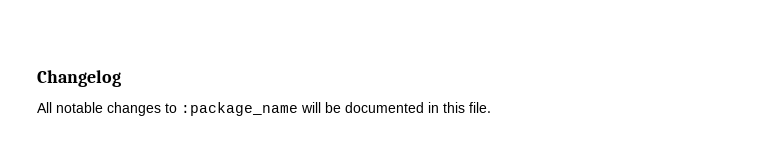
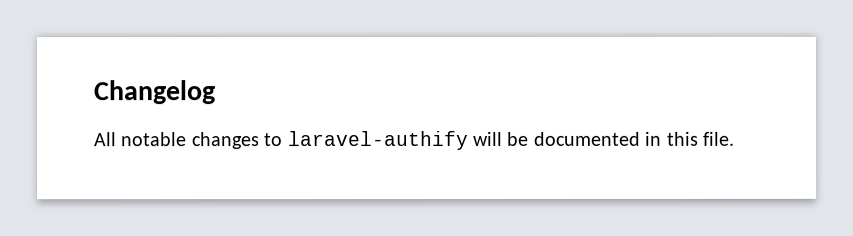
[181,102,298,116] :package_name -> [287,130,469,151] laravel-authify

